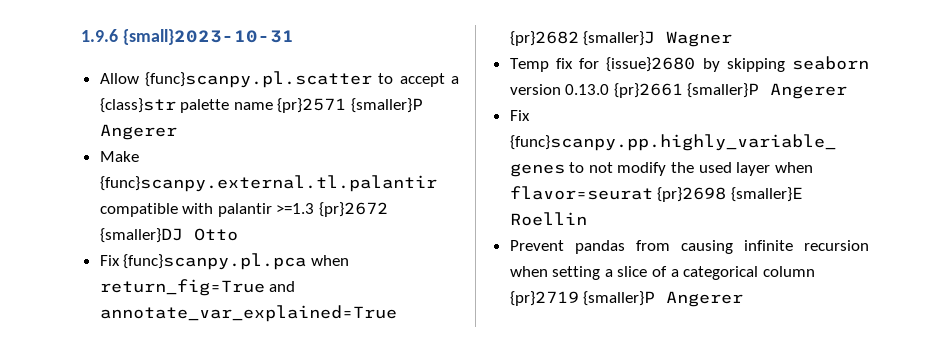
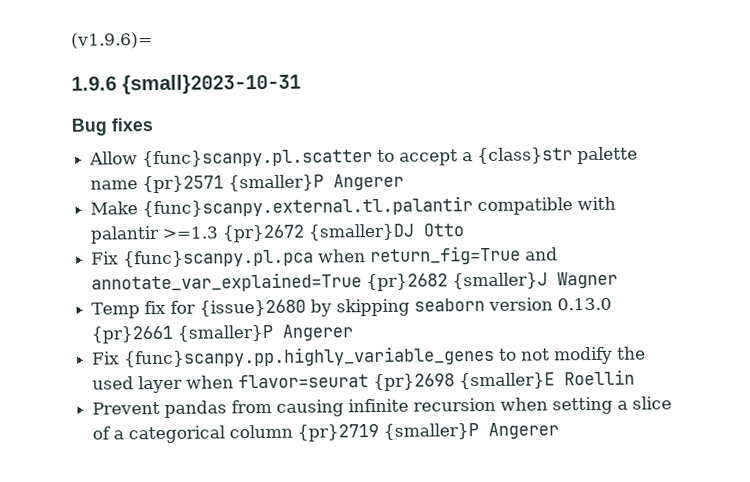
(81, 35) none -> [71,32,153,49] (v1.9.6)= //
(294, 37) none -> [71,118,153,136] // Bug fixes

